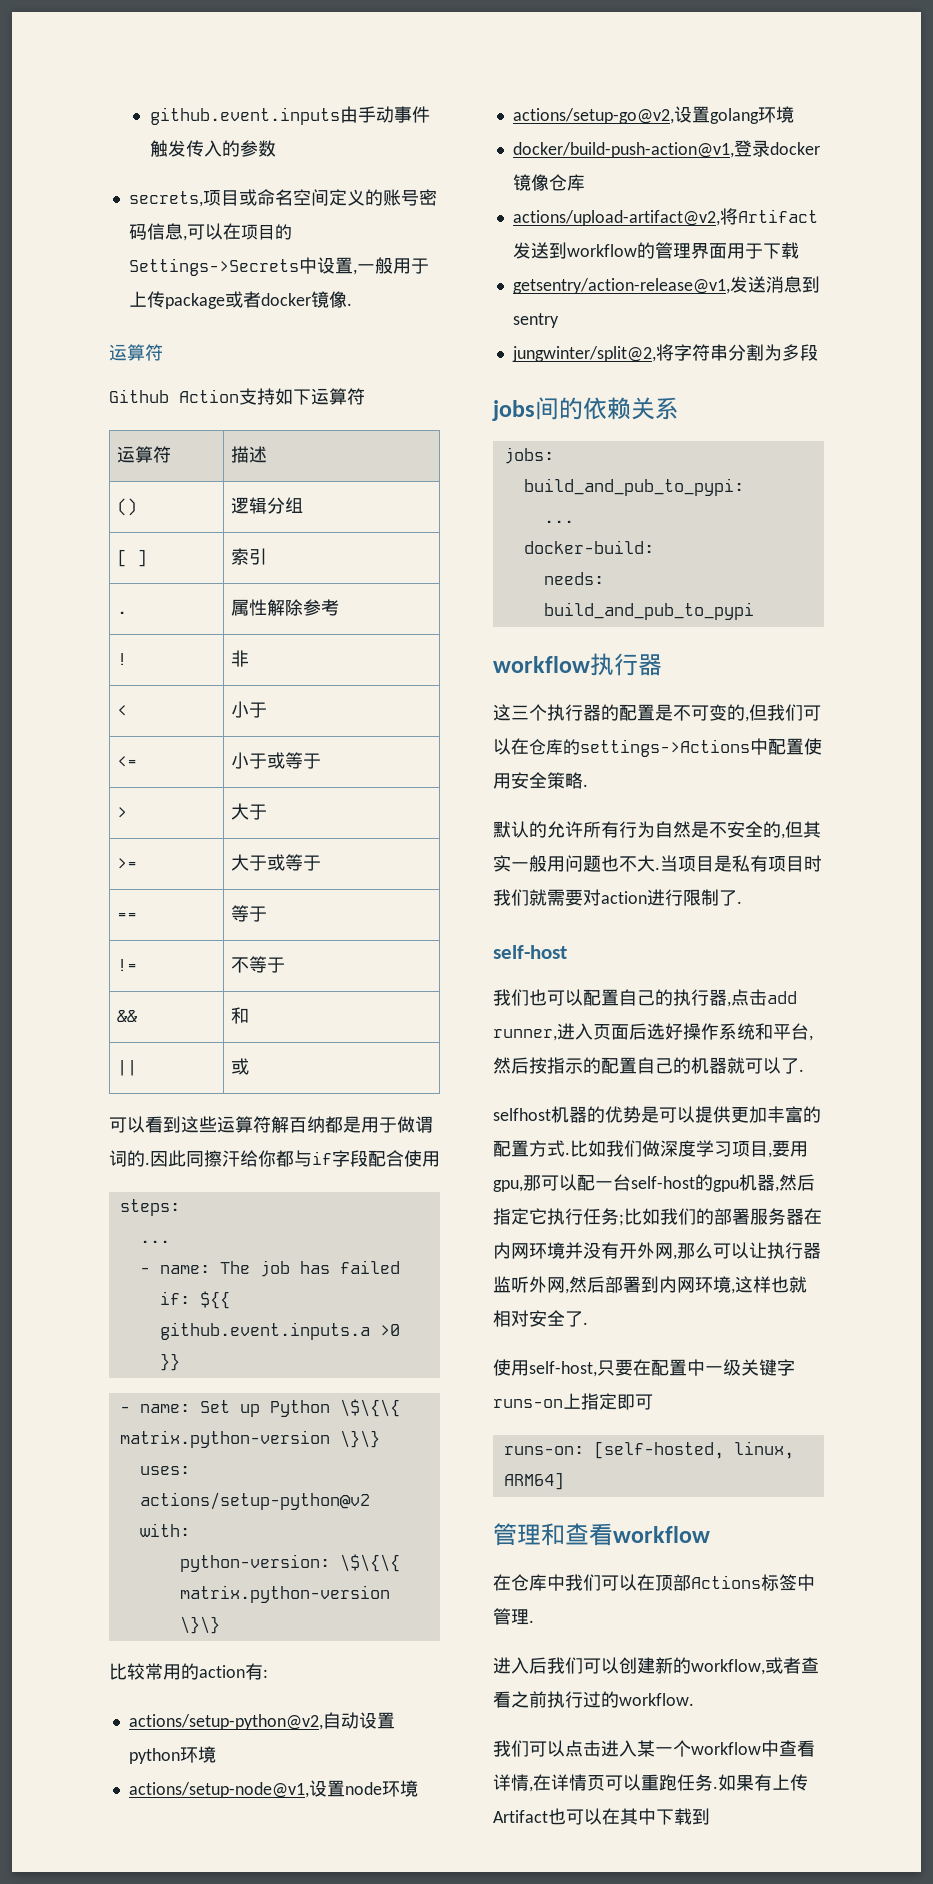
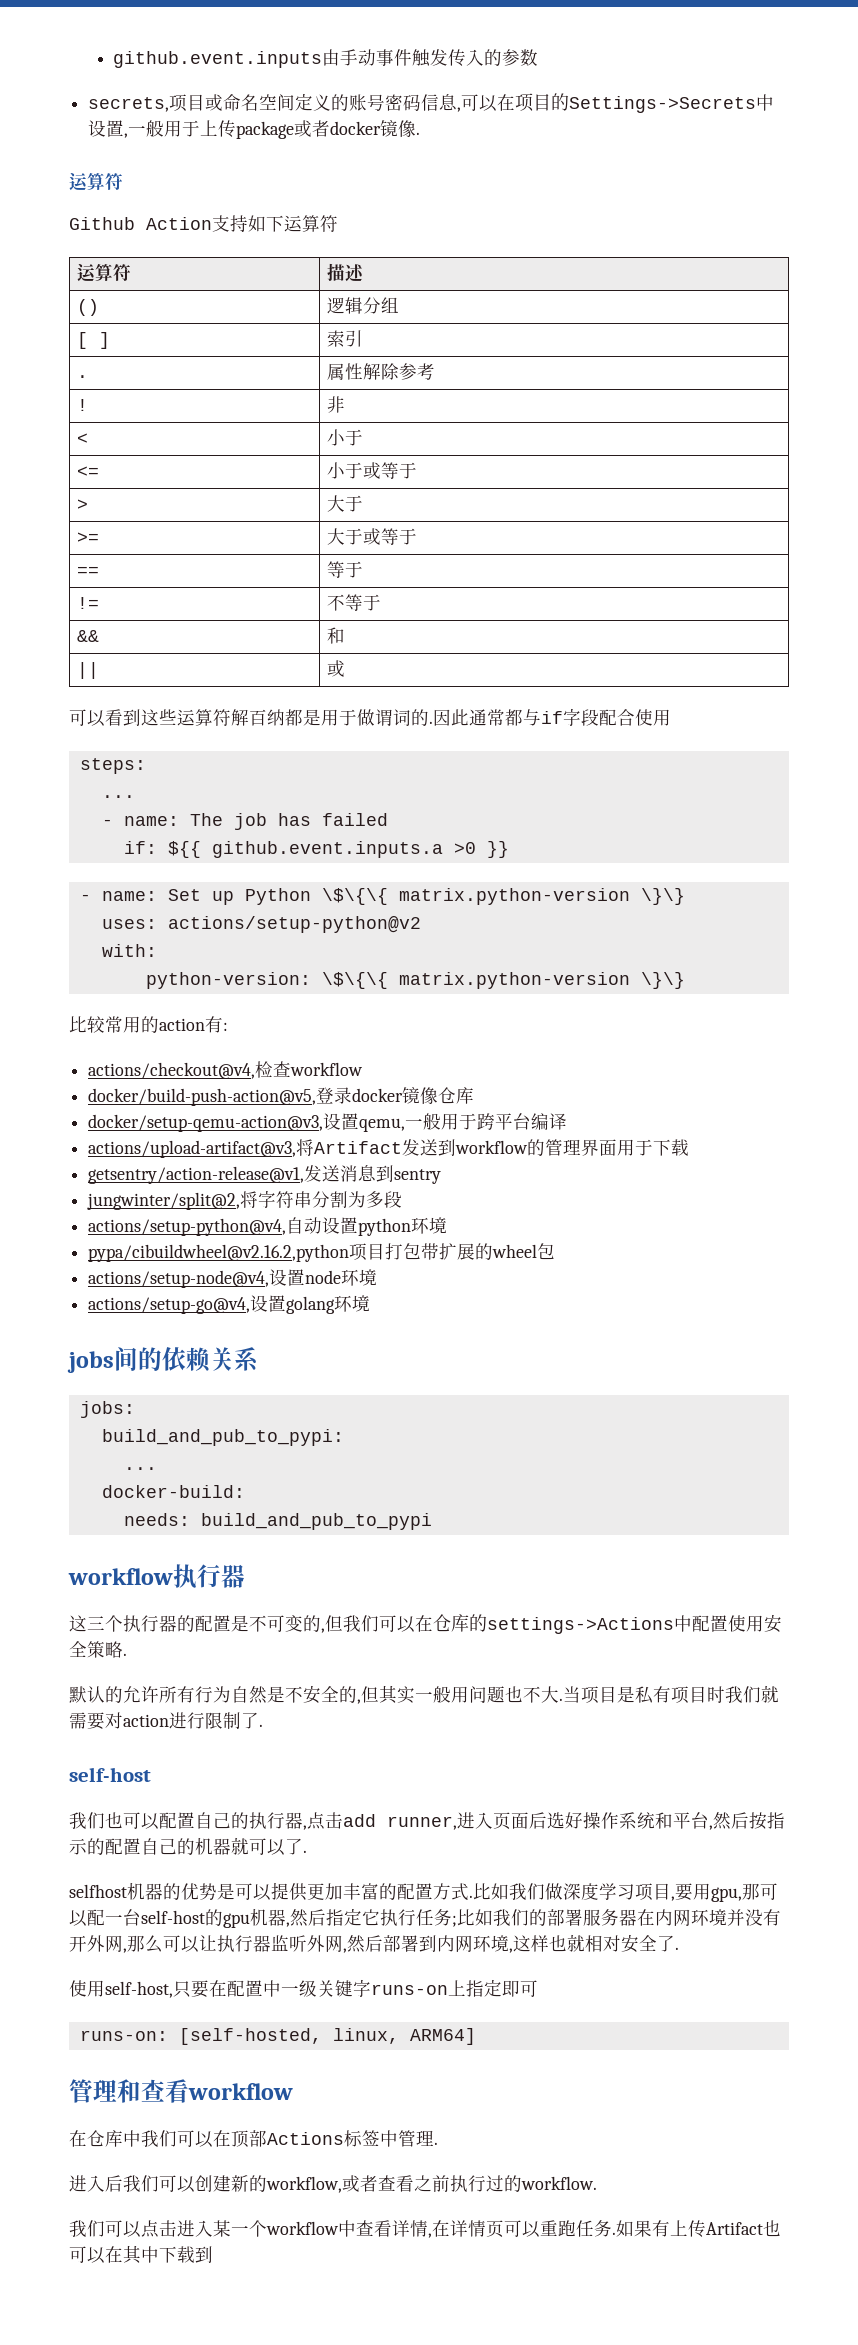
[186,1150,276,1167] 同擦汗给你 -> [469,709,505,726] 通常
[128,1712,395,1730] [128,1746,216,1764] [128,1780,418,1798] [512,106,794,124] [512,140,820,158] [512,174,585,191] [512,210,720,226] actions/setup-python@v2,自动设置python环境 // actions/setup-node@v1,设置node环境 // actions/setup-go@v2,设置golang环境 // docker/build-push-action@v1,登录docker镜像仓库 // actions/upload-artifact@v2, -> [88,1061,364,1079] [88,1086,475,1106] [88,1113,568,1132] [88,1140,297,1158] actions/checkout@v4,检查workflow // docker/build-push-action@v5,登录docker镜像仓库 // docker/setup-qemu-action@v3,设置qemu,一般用于跨平台编译 // actions/upload-artifact@v3,
(818, 352) none -> [88,1217,448,1236] [88,1243,556,1262] [88,1269,378,1288] [88,1295,371,1314] // actions/setup-python@v4,自动设置python环境 // pypa/cibuildwheel@v2.16.2,python项目打包带扩展的wheel包 // actions/setup-node@v4,设置node环境 // actions/setup-go@v4,设置golang环境

